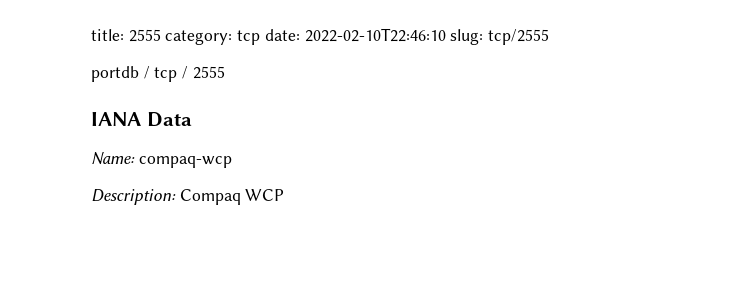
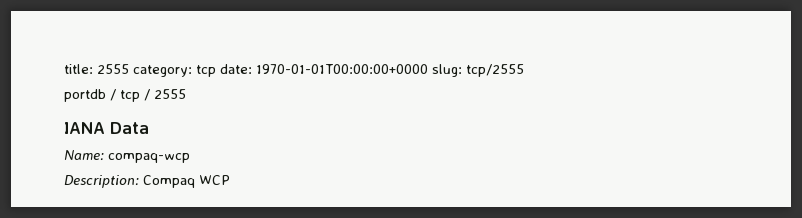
[304,28,446,42] 2022-02-10T22:46:10 -> [256,64,428,74] 1970-01-01T00:00:00+0000

